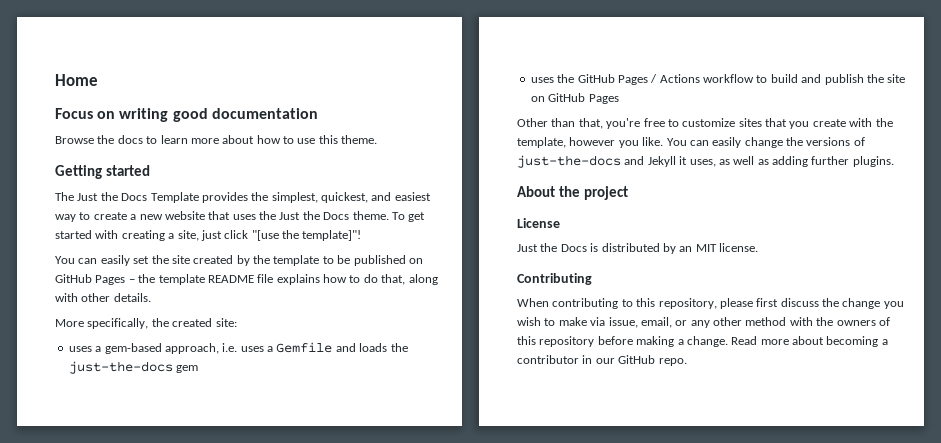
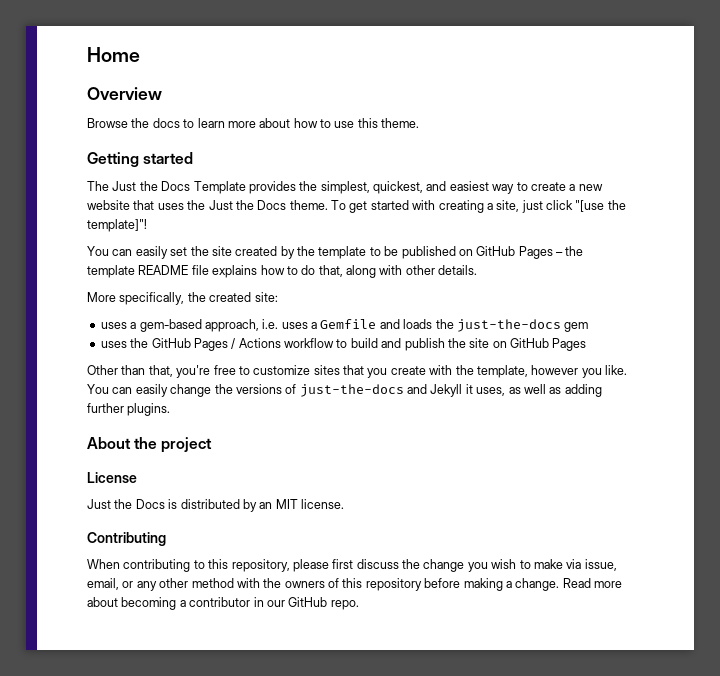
[55,108,318,122] Focus on writing good documentation -> [87,87,162,100] Overview

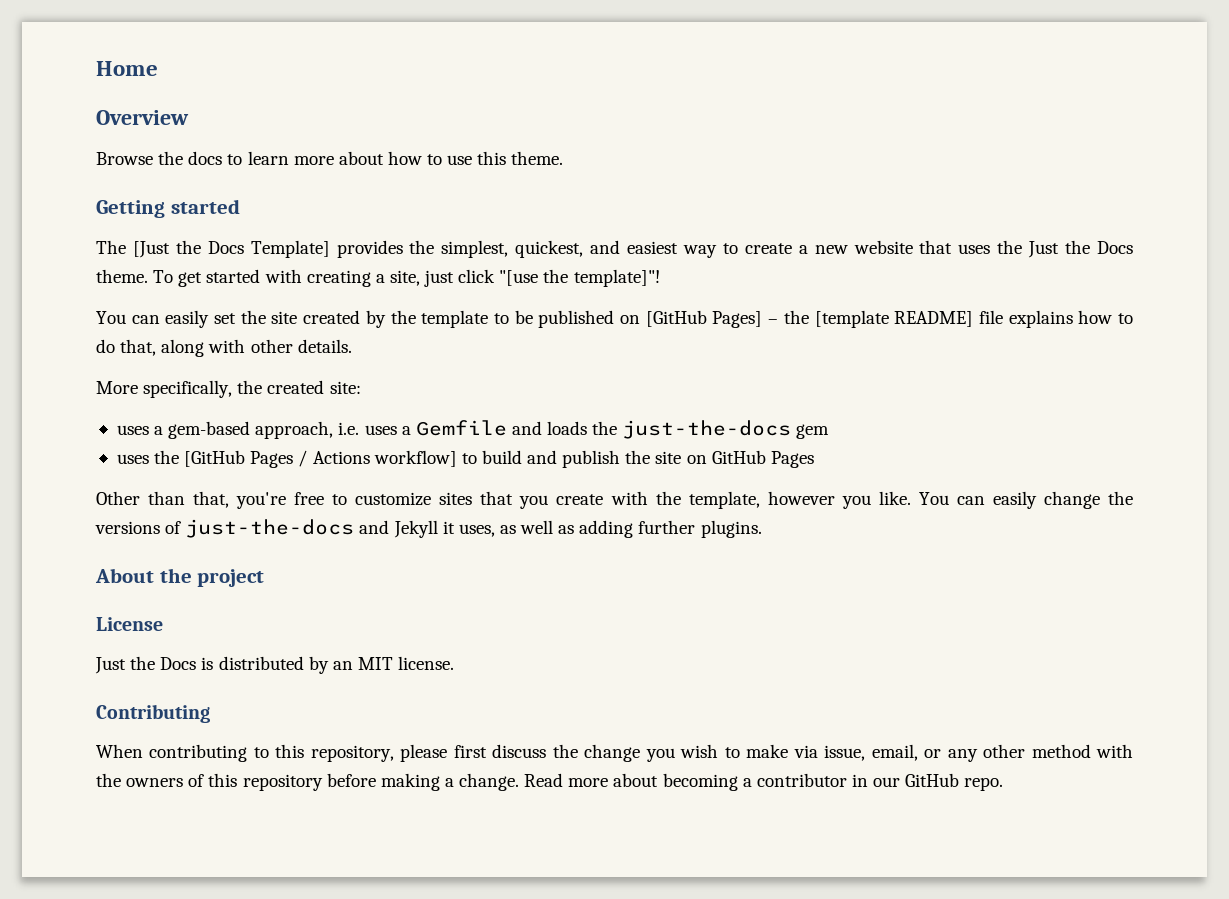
[112,181,246,194] Just the Docs Template -> [132,240,330,258] [Just the Docs Template]
[476,246,584,259] [87,265,189,278] GitHub Pages – the template README -> [645,310,974,328] [GitHub Pages] – the [template README]
[151,338,191,348] GitHub -> [184,450,246,467] [GitHub
[284,338,334,348] workflow -> [373,450,457,467] workflow]

